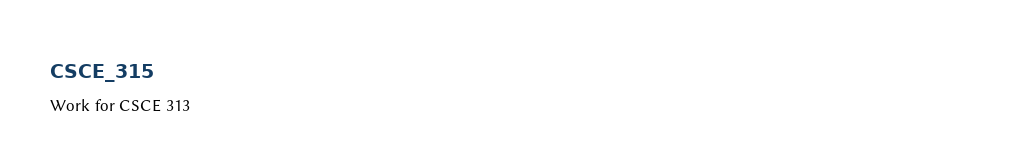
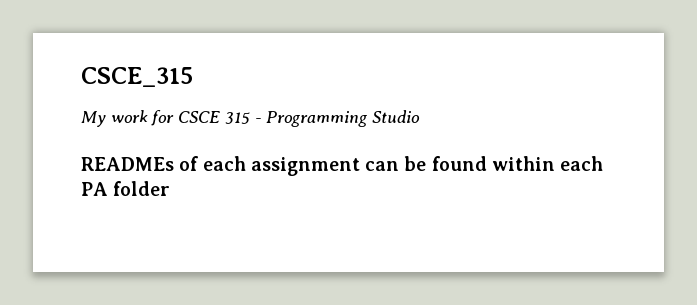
[50,99,190,112] Work for CSCE 313 -> [81,110,421,127] [81,156,604,176] [81,181,171,196] My work for CSCE 315 - Programming Studio // READMEs of each assignment can be found within each PA folder

